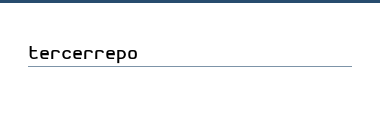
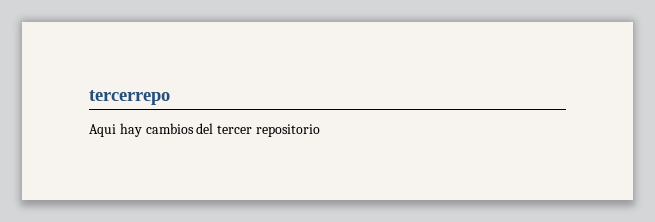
(138, 55) none -> [89,123,320,137] // Aqui hay cambios del tercer repositorio

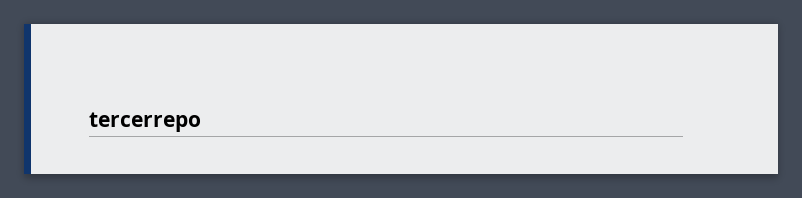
[89,123,320,137] // Aqui hay cambios del tercer repositorio -> (201, 122) none

